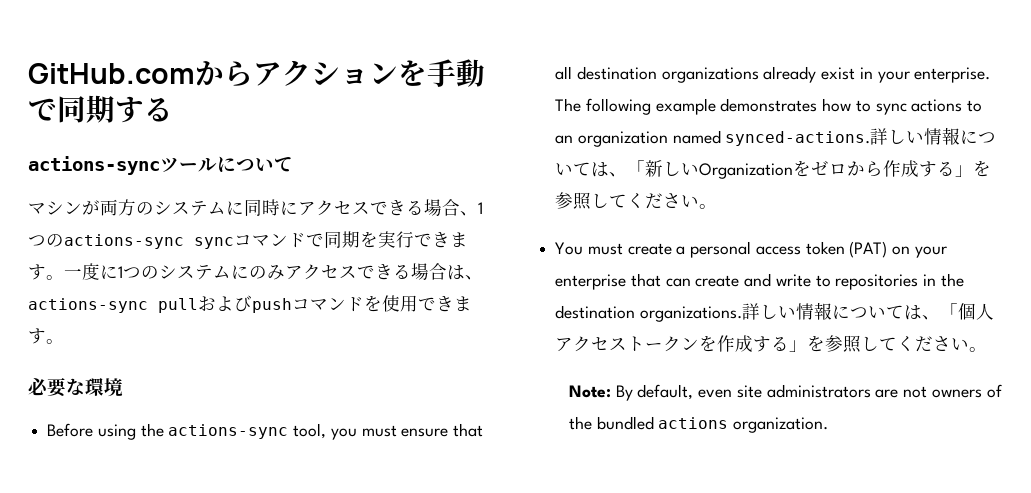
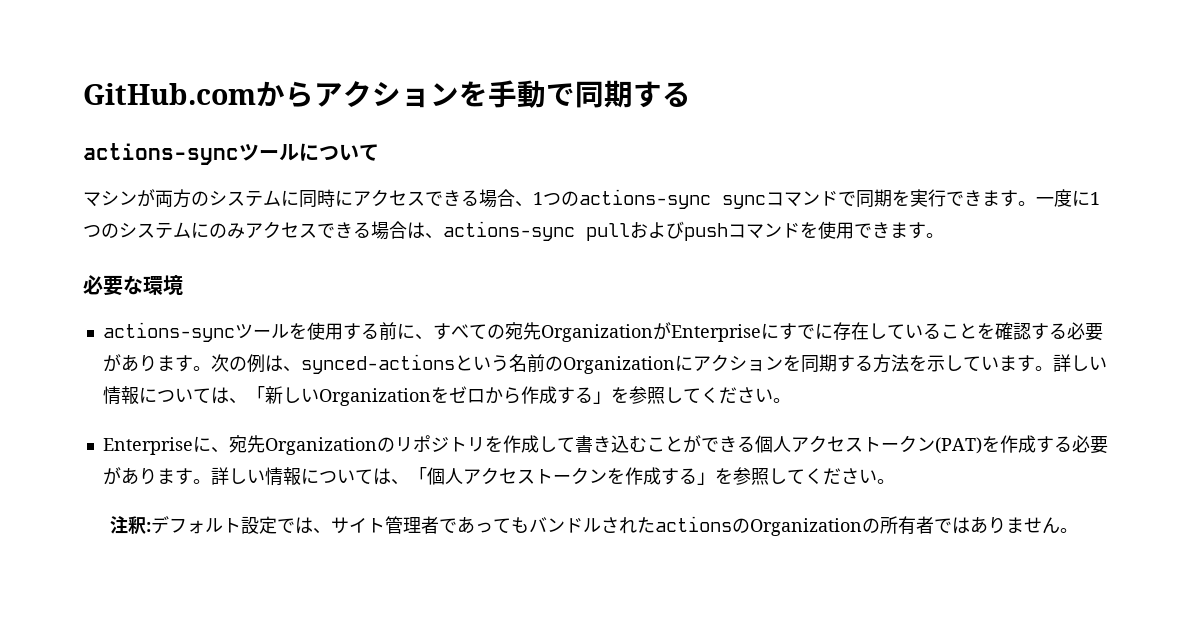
[47,423,484,440] [555,66,991,83] [555,98,983,115] [555,130,871,147] Before using the actions-sync tool, you must ensure that all destination organizations already exist in your enterprise. The following example demonstrates how to sync actions to an organization named synced-actions. -> [102,322,1103,342] [102,354,1053,374] actions-syncツールを使用する前に、すべての宛先OrganizationがEnterpriseにすでに存在していることを確認する必要があります。次の例は、synced-actionsという名前のOrganizationにアクションを同期する方法を示しています。
[555,241,947,258] [555,273,964,290] [555,305,742,322] You must create a personal access token (PAT) on your enterprise that can create and write to repositories in the destination organizations. -> [102,435,1108,455] [102,467,211,485] Enterpriseに、宛先Organizationのリポジトリを作成して書き込むことができる個人アクセストークン(PAT)を作成する必要があります。
[568,384,1002,401] [568,416,829,433] Note: By default, even site administrators are not owners of the bundled actions organization. -> [109,516,1078,536] 注釈:デフォルト設定では、サイト管理者であってもバンドルされたactionsのOrganizationの所有者ではありません。

